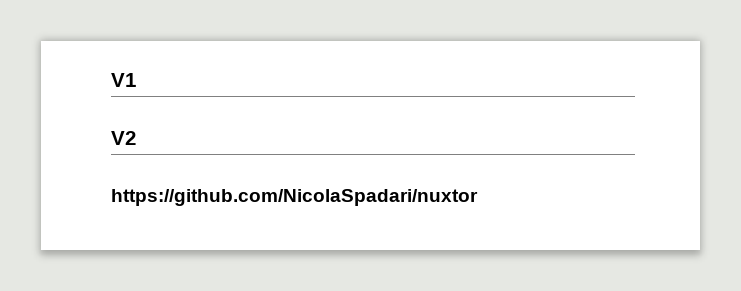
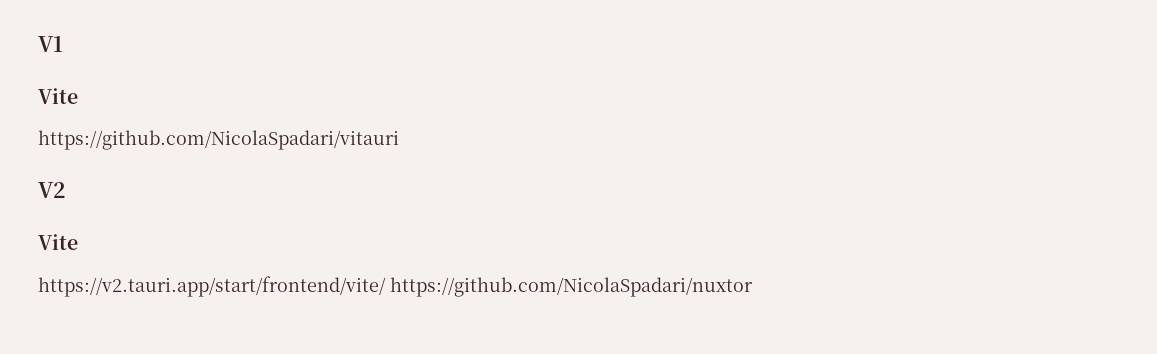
(136, 80) none -> [38,88,78,104] [38,130,399,150] // Vite // https://github.com/NicolaSpadari/vitauri
(136, 138) none -> [38,234,78,250] [38,276,386,297] Vite // https://v2.tauri.app/start/frontend/vite/

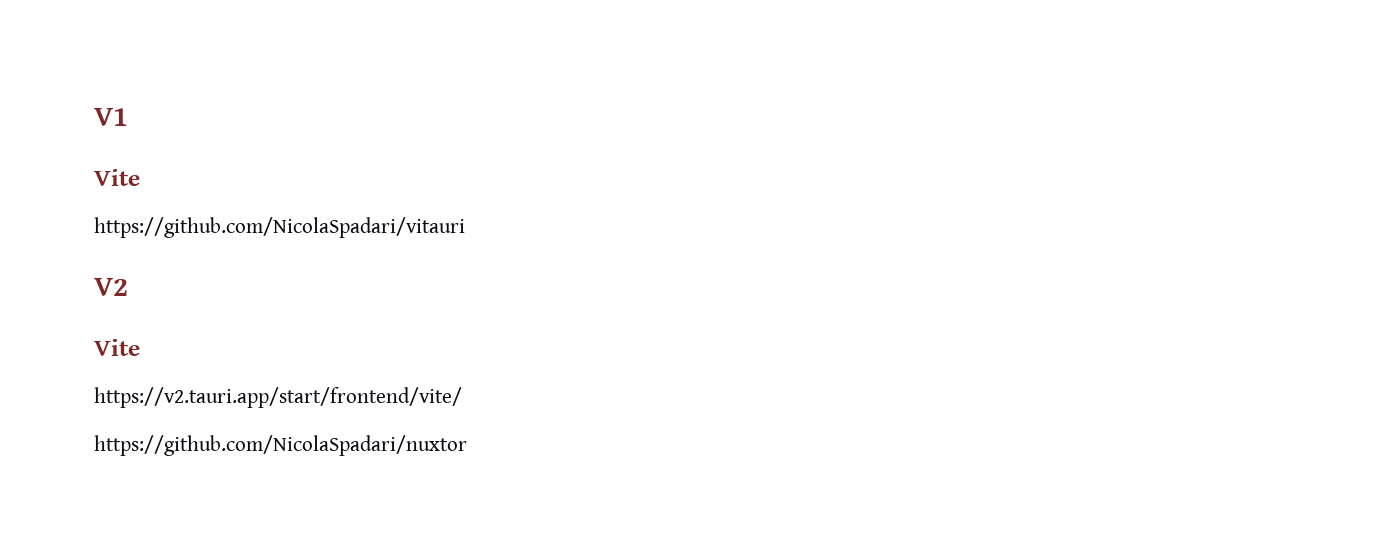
(386, 286) none -> (462, 397) //

